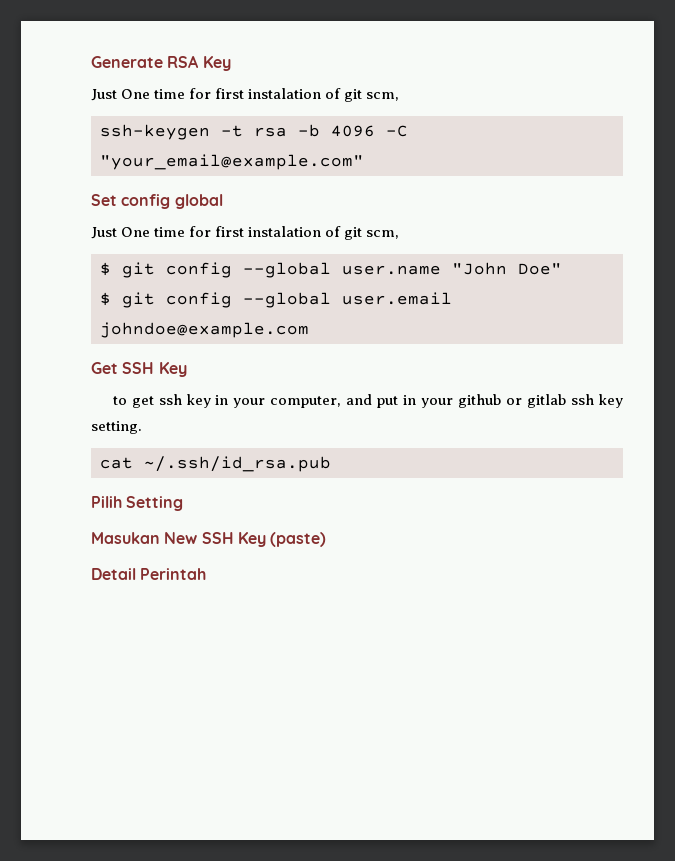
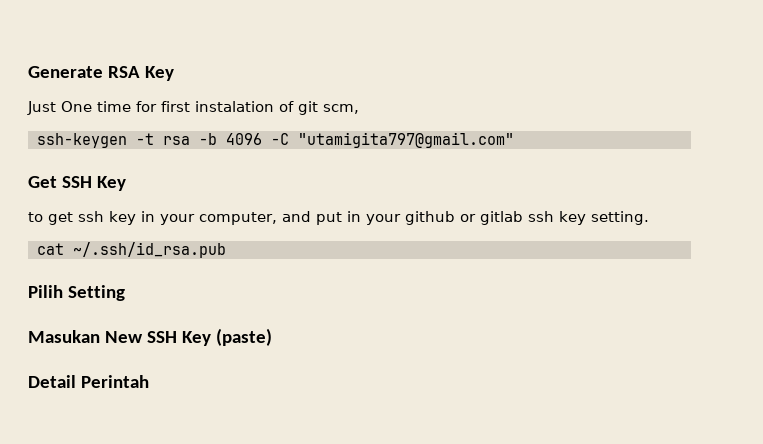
[100,154,364,170] [91,194,223,209] [91,226,400,240] [100,262,562,278] [100,292,452,308] [100,322,309,338] "your_email@example.com" // Set config global // Just One time for first instalation of git scm, // $ git config --global user.name "John Doe" // $ git config --global user.email johndoe@example.com -> [298,132,514,148] "utamigita797@gmail.com"

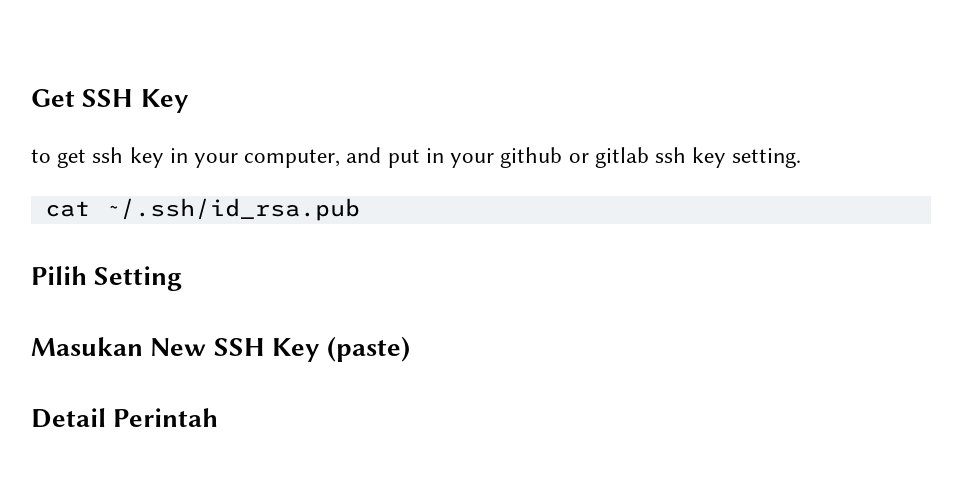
[28,66,174,81] [27,101,359,115] [37,132,514,148] Generate RSA Key // Just One time for first instalation of git scm, // ssh-keygen -t rsa -b 4096 -C "utamigita797@gmail.com" // -> (31, 98) none

